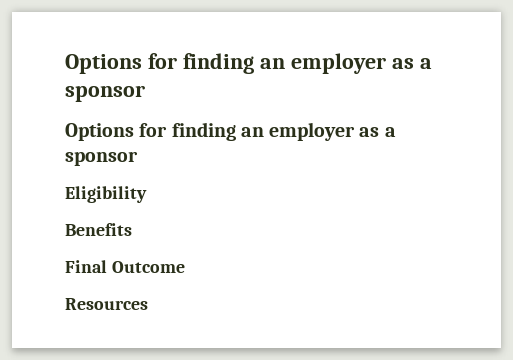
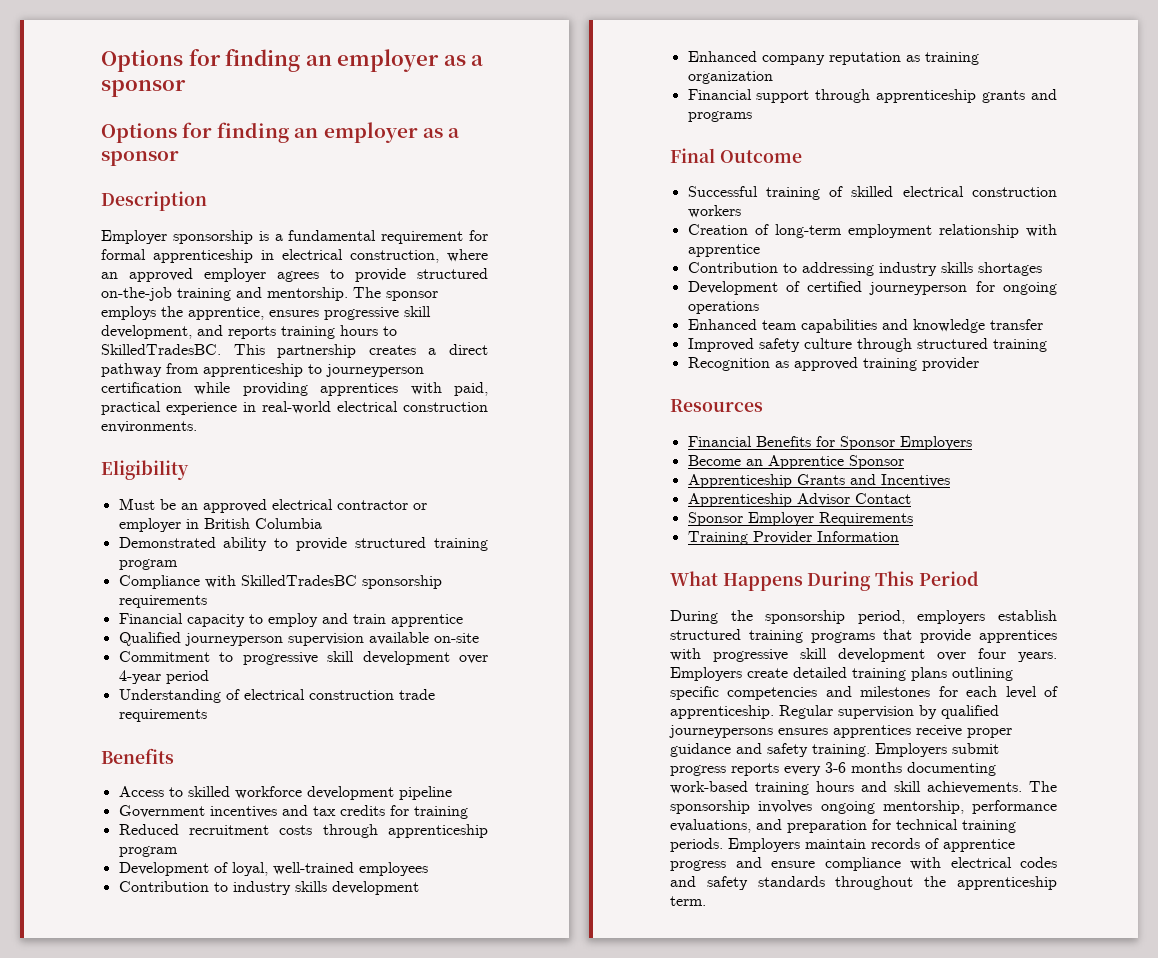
[65,186,147,203] [65,223,132,236] [65,260,185,273] [65,298,148,310] Eligibility // Benefits // Final Outcome // Resources -> [101,191,207,211] [101,230,488,244] [101,249,488,263] [101,268,488,282] [101,287,438,301] [101,306,431,320] [101,325,397,339] [101,344,489,358] [101,363,424,377] [101,382,488,396] [101,401,488,415] [101,421,197,433] [101,460,189,480] [118,498,427,513] [118,518,322,532] [118,537,488,551] [118,559,178,570] [118,575,442,589] [118,595,207,608] [118,613,463,627] [118,632,479,646] [118,651,488,665] [118,670,209,684] [118,689,435,703] [118,709,207,722] [101,748,174,764] [118,786,452,800] [118,805,468,819] [118,824,488,838] [118,846,178,857] [118,862,428,876] [118,881,419,895] [687,51,979,65] [687,71,773,84] [687,89,1057,103] [687,111,752,122] [670,148,802,163] [687,186,1057,200] [687,205,741,218] [687,224,1057,238] [687,244,760,257] [687,262,1042,276] [687,281,1057,295] [687,301,759,314] [687,319,1043,333] [687,338,1047,352] [687,357,979,371] [670,399,763,412] [687,436,972,450] [687,455,904,469] [687,474,950,488] [687,493,911,507] [687,512,913,526] [687,531,899,545] [670,571,979,591] [670,610,1057,624] [670,629,1057,643] [670,648,1057,662] [670,667,1013,681] [670,686,1058,700] [670,705,999,719] [669,725,1012,738] [670,743,999,757] [670,762,996,776] [670,781,1057,795] [670,800,1057,814] [670,819,1016,833] [670,838,1015,852] [670,857,1057,871] [670,876,1057,890] [670,896,706,906] Description // Employer sponsorship is a fundamental requirement for formal apprenticeship in electrical construction, where an approved employer agrees to provide structured on-the-job training and mentorship. The sponsor employs the apprentice, ensures progressive skill development, and reports training hours to SkilledTradesBC. This partnership creates a direct pathway from apprenticeship to journeyperson certification while providing apprentices with paid, practical experience in real-world electrical construction environments. // Eligibility // Must be an approved electrical contractor or employer in British Columbia // Demonstrated ability to provide structured training program // Compliance with SkilledTradesBC sponsorship requirements // Financial capacity to employ and train apprentice // Qualified journeyperson supervision available on-site // Commitment to progressive skill development over 4-year period // Understanding of electrical construction trade requirements // Benefits // Access to skilled workforce development pipeline // Government incentives and tax credits for training // Reduced recruitment costs through apprenticeship program // Development of loyal, well-trained employees // Contribution to industry skills development // Enhanced company reputation as training organization // Financial support through apprenticeship grants and programs // Final Outcome // Successful training of skilled electrical construction workers // Creation of long-term employment relationship with apprentice // Contribution to addressing industry skills shortages // Development of certified journeyperson for ongoing operations // Enhanced team capabilities and knowledge transfer // Improved safety culture through structured training // Recognition as approved training provider // Resources // Financial Benefits for Sponsor Employers // Become an Apprentice Sponsor // Apprenticeship Grants and Incentives // Apprenticeship Advisor Contact // Sponsor Employer Requirements // Training Provider Information // What Happens During This Period // During the sponsorship period, employers establish structured training programs that provide apprentices with progressive skill development over four years. Employers create detailed training plans outlining specific competencies and milestones for each level of apprenticeship. Regular supervision by qualified journeypersons ensures apprentices receive proper guidance and safety training. Employers submit progress reports every 3-6 months documenting work-based training hours and skill achievements. The sponsorship involves ongoing mentorship, performance evaluations, and preparation for technical training periods. Employers maintain records of apprentice progress and ensure compliance with electrical codes and safety standards throughout the apprenticeship term.

